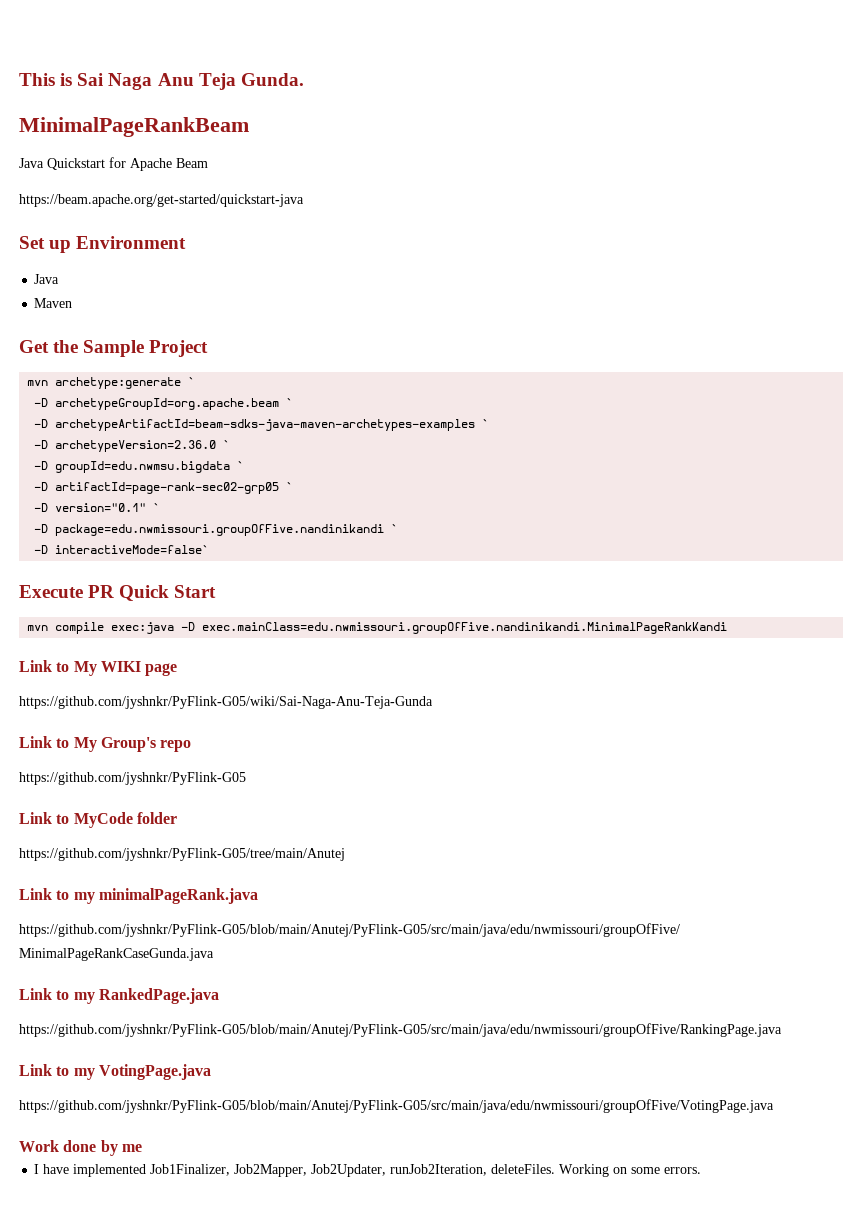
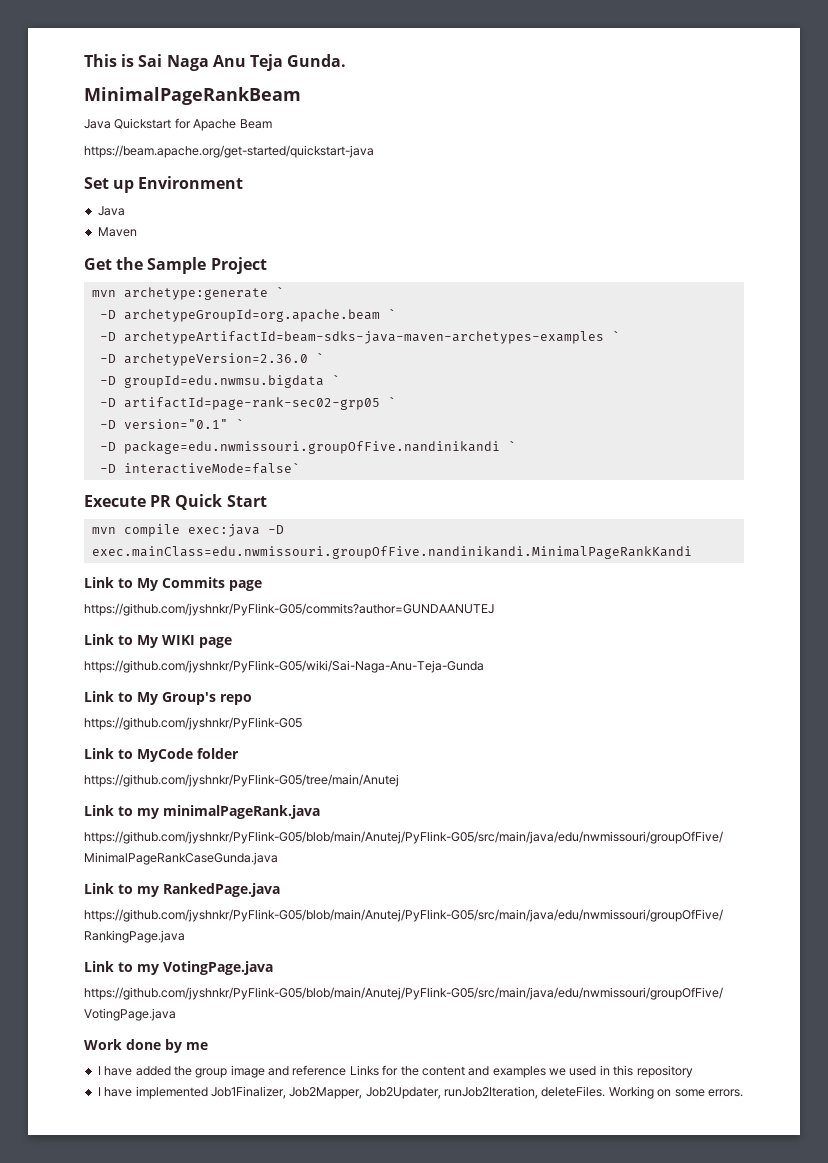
(728, 628) none -> [84,577,262,591] [84,603,494,616] // Link to My Commits page // https://github.com/jyshnkr/PyFlink-G05/commits?author=GUNDAANUTEJ
(142, 1148) none -> [97,1065,693,1078] // I have added the group image and reference Links for the content and examples we used in this repository

